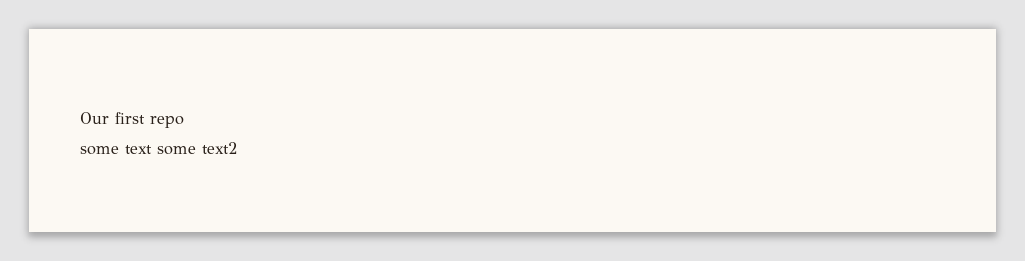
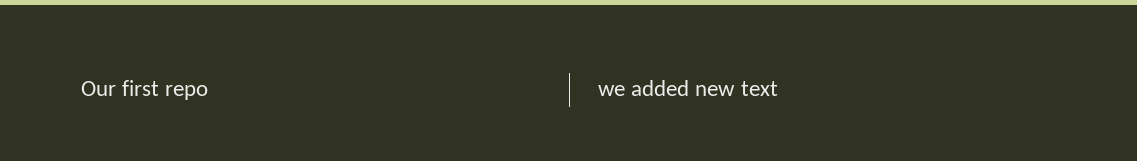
[80,142,237,155] some text some text2 -> [598,80,778,96] we added new text

